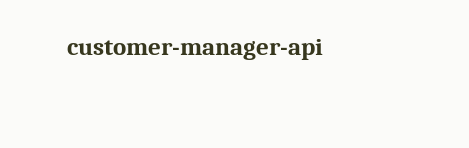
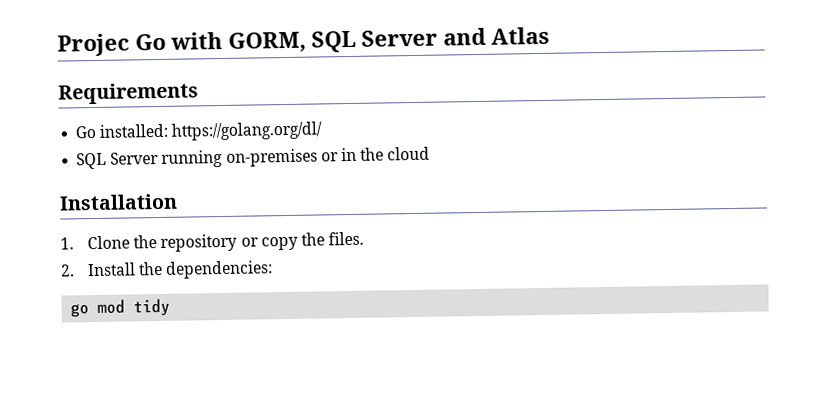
[67,39,323,60] customer-manager-api -> [57,26,550,57] [58,82,199,105] [75,121,324,141] [76,146,431,170] [59,193,178,211] [60,231,365,252] [60,260,274,279] [70,298,171,318] Projec Go with GORM, SQL Server and Atlas // Requirements // Go installed: https://golang.org/dl/ // SQL Server running on-premises or in the cloud // Installation // 1. Clone the repository or copy the files. // 2. Install the dependencies: // go mod tidy

